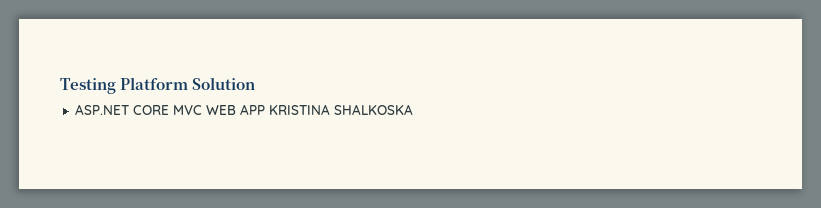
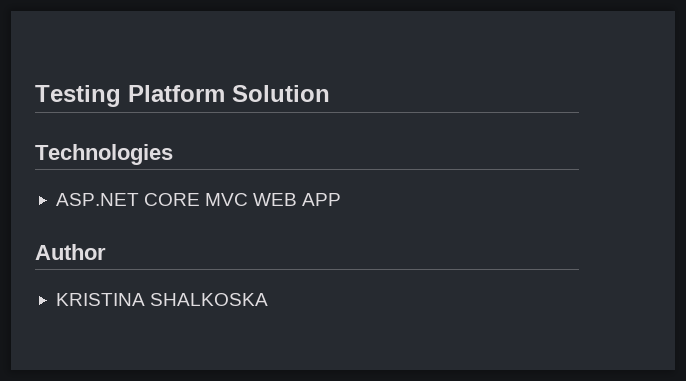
(256, 83) none -> [35,144,173,165] // Technologies
(265, 109) none -> [35,244,106,260] // Author //

